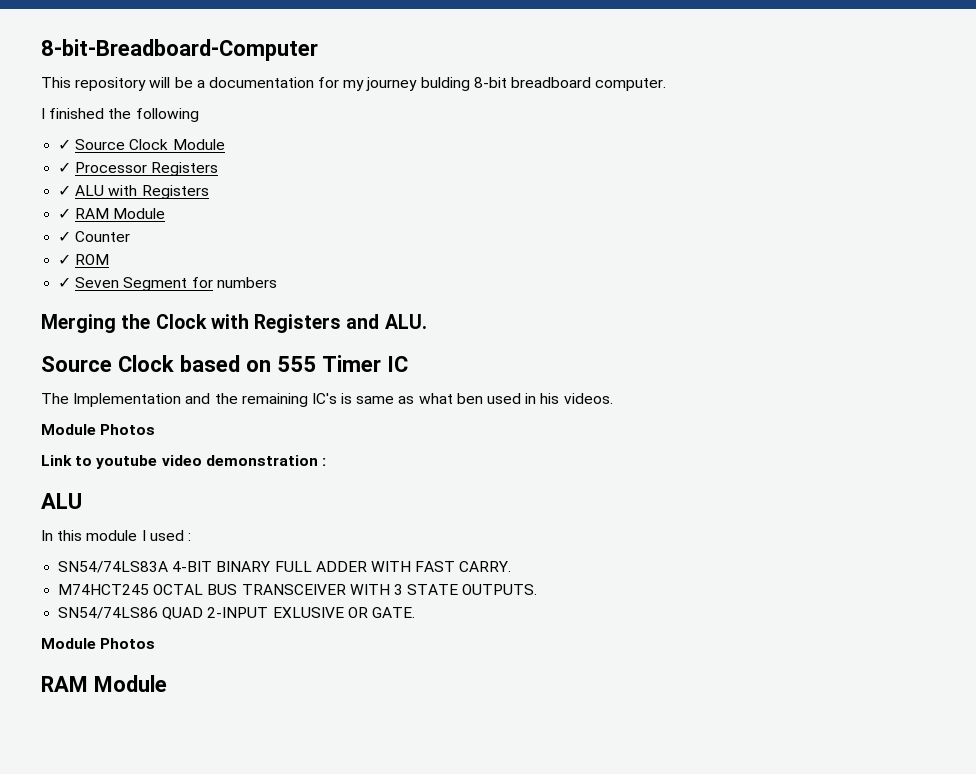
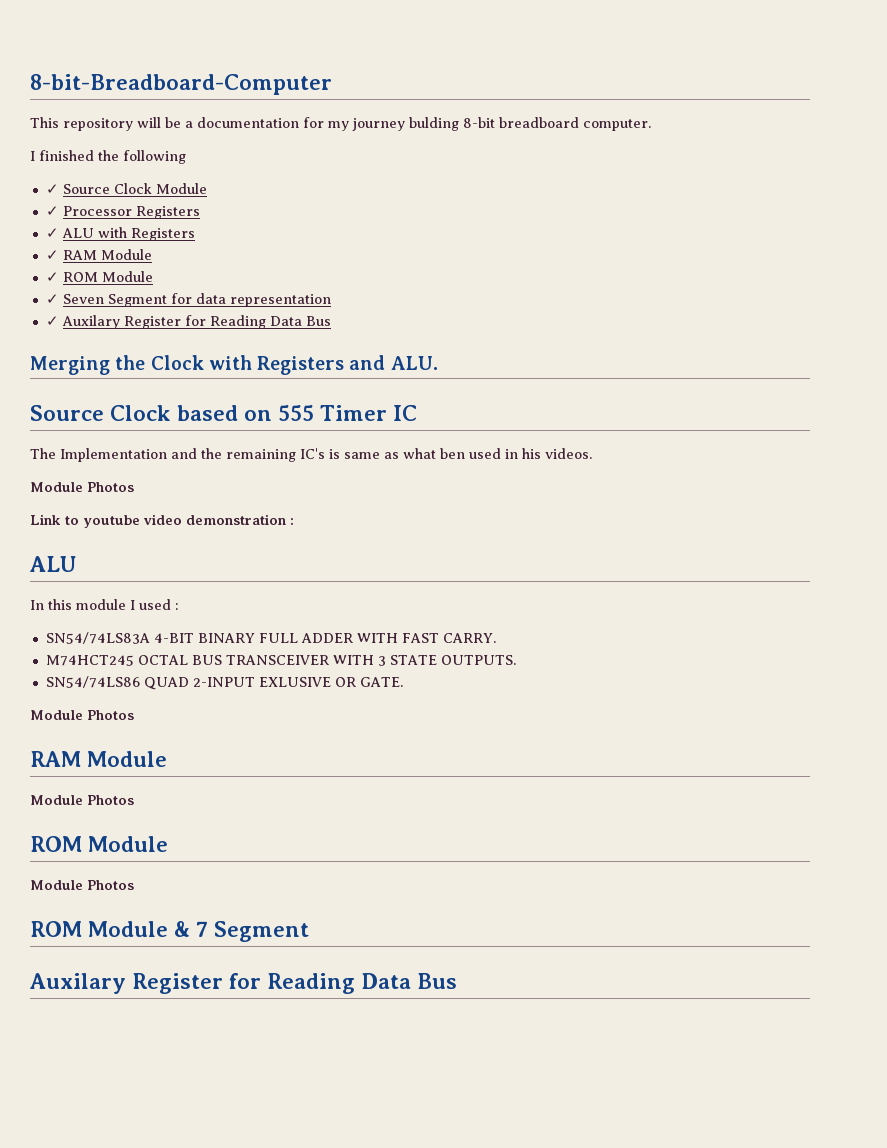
[58,231,131,242] // ✓ Counter -> (152, 254) none
(110, 259) none -> [101,271,153,282] Module
[216,277,277,288] numbers -> [195,293,331,307] [45,315,331,329] data representation // ✓ Auxilary Register for Reading Data Bus
(167, 683) none -> [30,795,134,805] [30,836,169,852] [30,880,134,890] [30,921,310,942] [29,973,458,994] // Module Photos // ROM Module // Module Photos // ROM Module & 7 Segment // Auxilary Register for Reading Data Bus

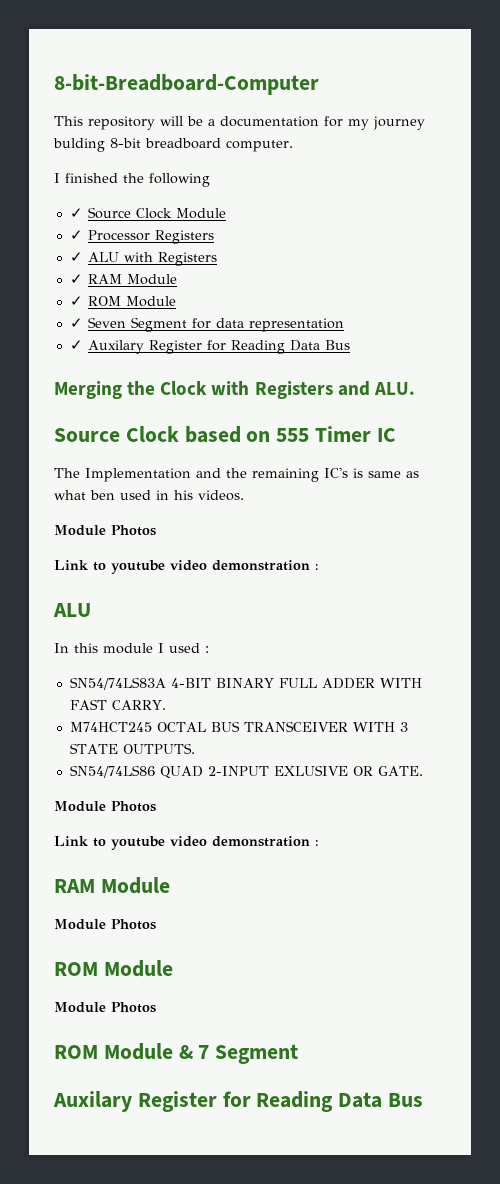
(134, 715) none -> [54,836,319,850] // Link to youtube video demonstration :

